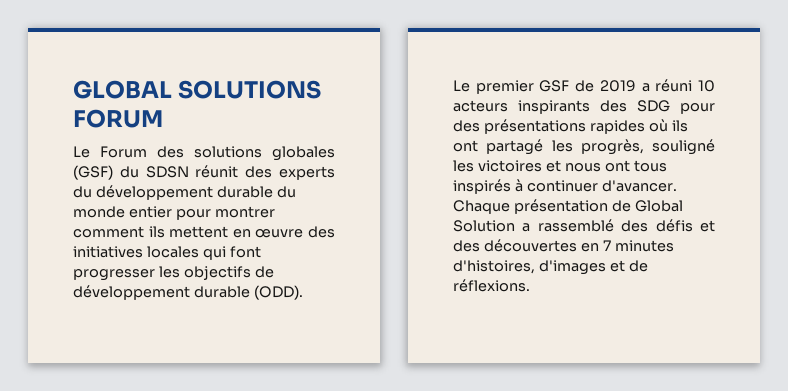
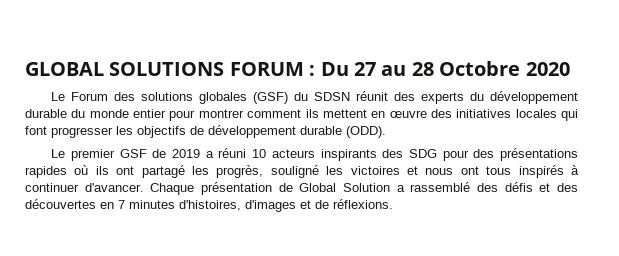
(163, 118) none -> [309,61,570,76] : Du 27 au 28 Octobre 2020

